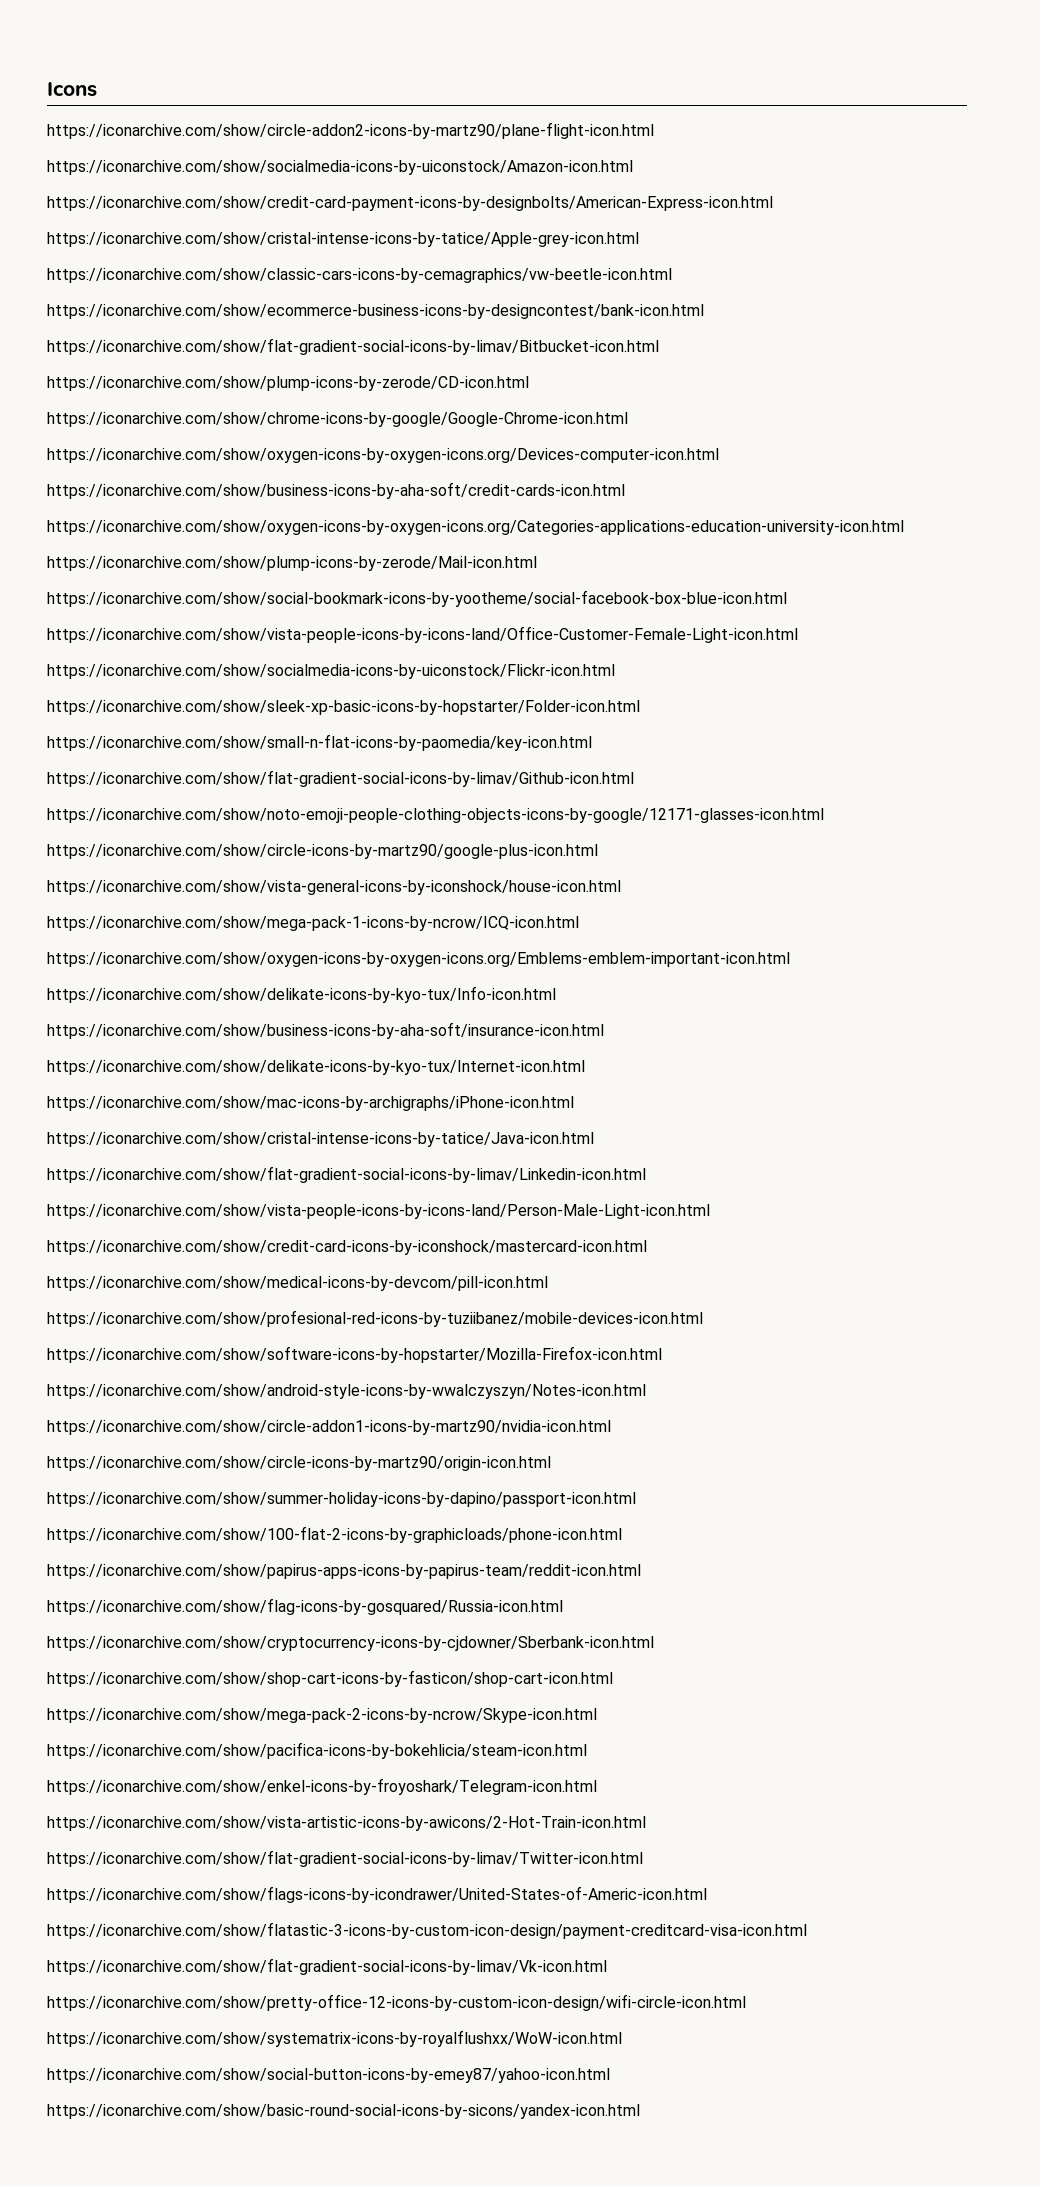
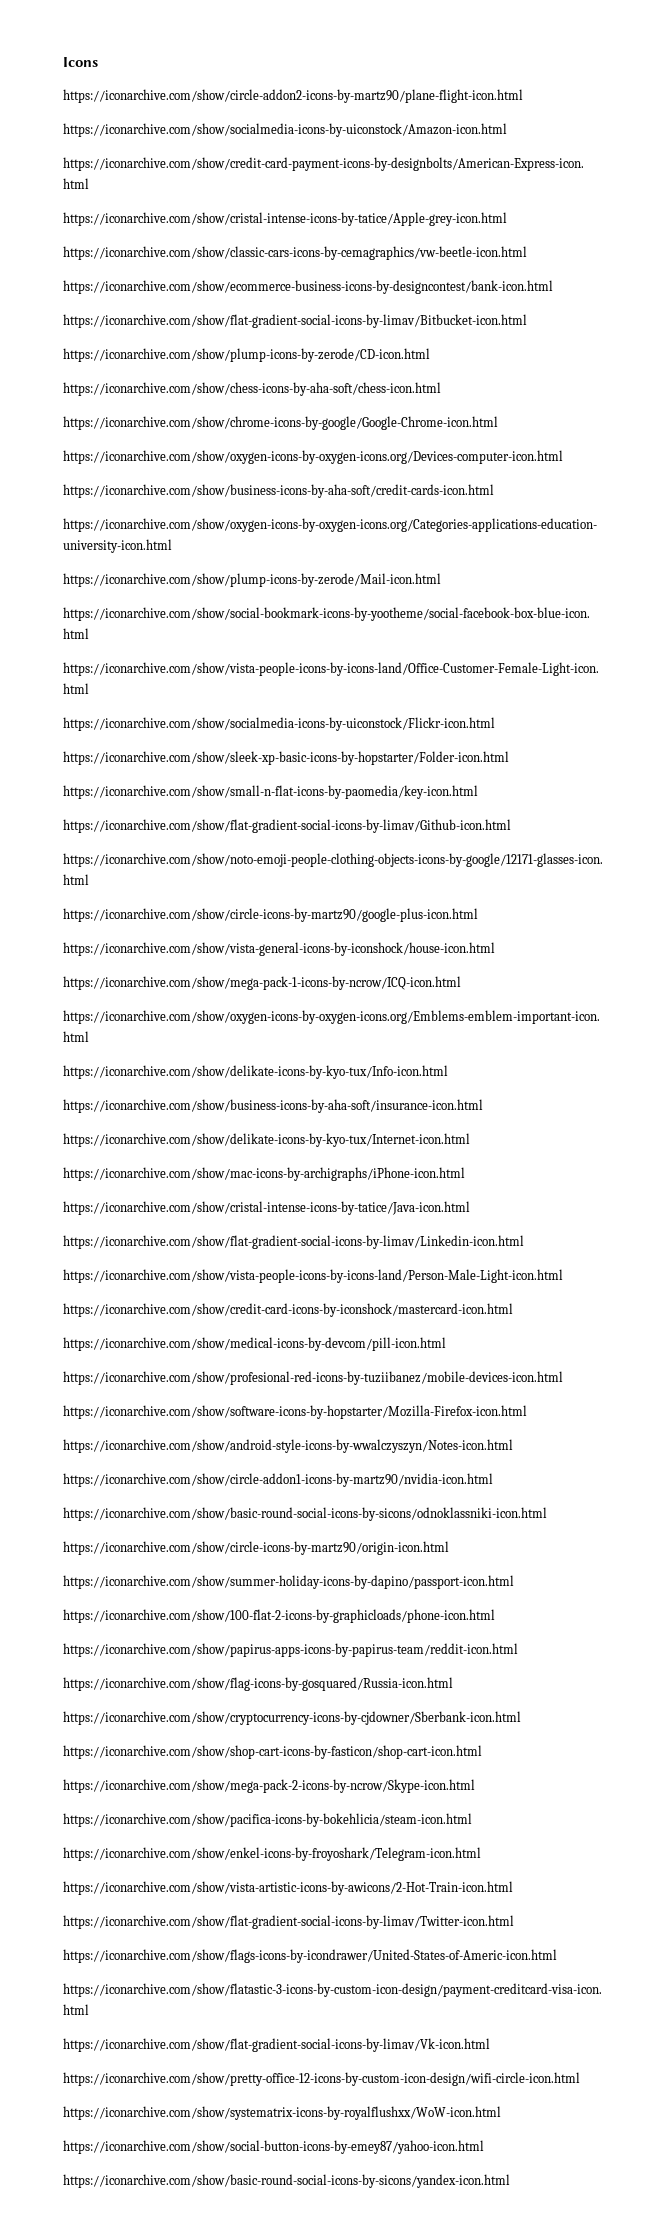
(529, 383) none -> [63,382,441,396] // https://iconarchive.com/show/chess-icons-by-aha-soft/chess-icon.html
(611, 1427) none -> [63,1507,547,1521] // https://iconarchive.com/show/basic-round-social-icons-by-sicons/odnoklassniki-icon.html

